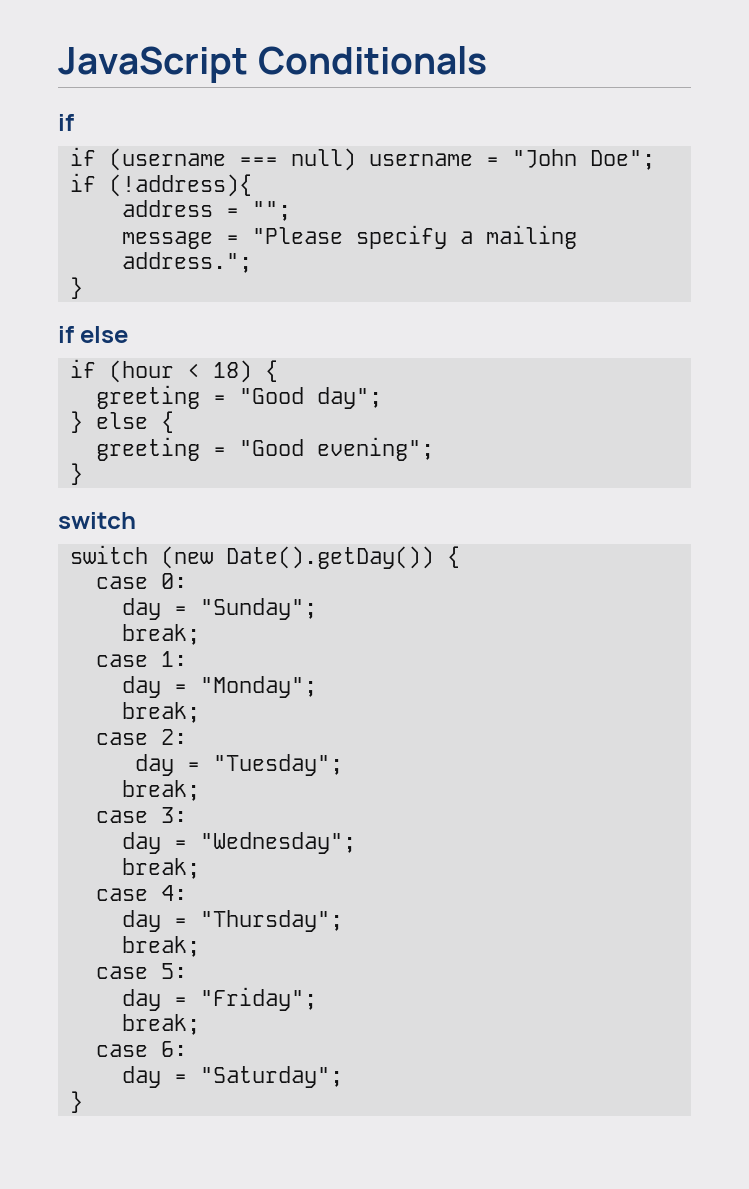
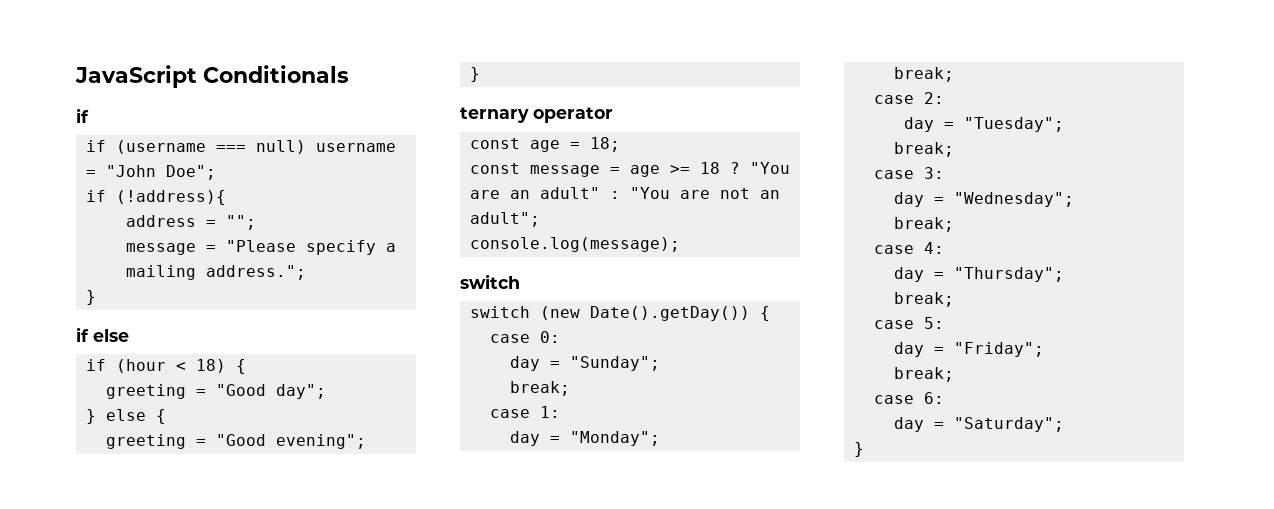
(84, 474) none -> [460,107,613,123] [469,137,620,152] [469,162,790,177] [469,187,780,199] [469,212,540,227] [469,237,680,252] // ternary operator // const age = 18; // const message = age >= 18 ? "You are an adult" : "You are not an adult"; // console.log(message);

